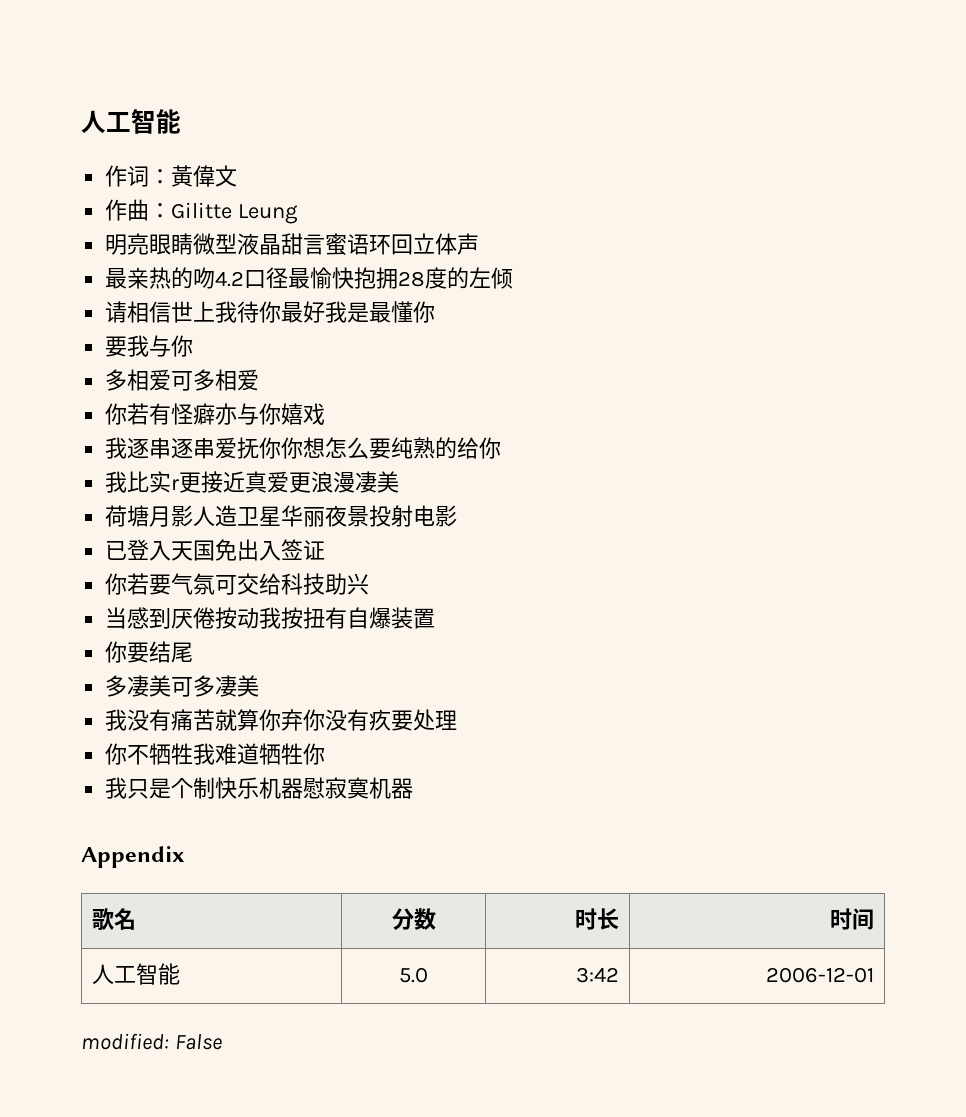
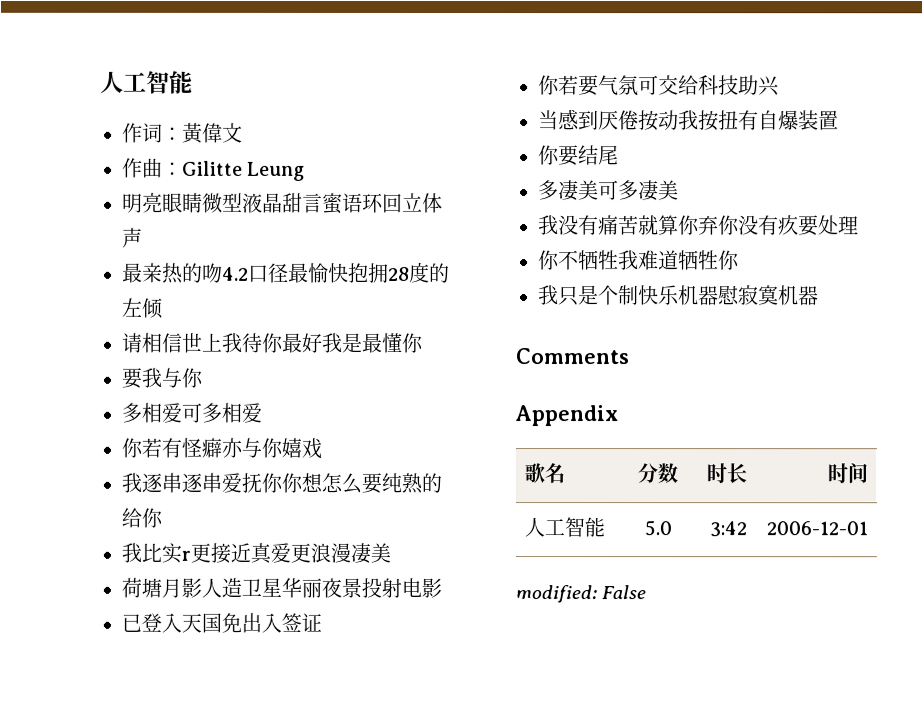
(414, 788) none -> [515,348,630,365] // Comments

